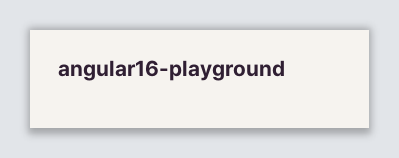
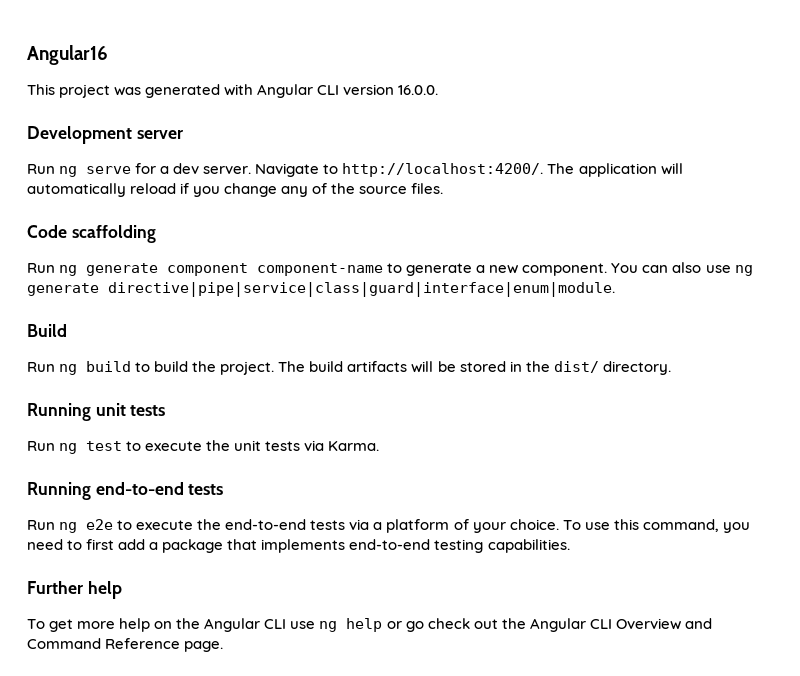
[58,60,285,81] angular16-playground -> [27,45,108,65] [27,84,439,98] [27,126,183,144] [27,163,683,177] [27,183,444,197] [27,225,156,243] [27,262,753,276] [27,282,615,297] [27,324,67,337] [27,361,671,375] [27,403,166,421] [27,440,380,454] [27,482,224,500] [27,519,750,533] [27,539,570,553] [27,581,122,599] [27,618,712,632] [27,638,224,652] Angular16 // This project was generated with Angular CLI version 16.0.0. // Development server // Run ng serve for a dev server. Navigate to http://localhost:4200/. The application will automatically reload if you change any of the source files. // Code scaffolding // Run ng generate component component-name to generate a new component. You can also use ng generate directive|pipe|service|class|guard|interface|enum|module. // Build // Run ng build to build the project. The build artifacts will be stored in the dist/ directory. // Running unit tests // Run ng test to execute the unit tests via Karma. // Running end-to-end tests // Run ng e2e to execute the end-to-end tests via a platform of your choice. To use this command, you need to first add a package that implements end-to-end testing capabilities. // Further help // To get more help on the Angular CLI use ng help or go check out the Angular CLI Overview and Command Reference page.

